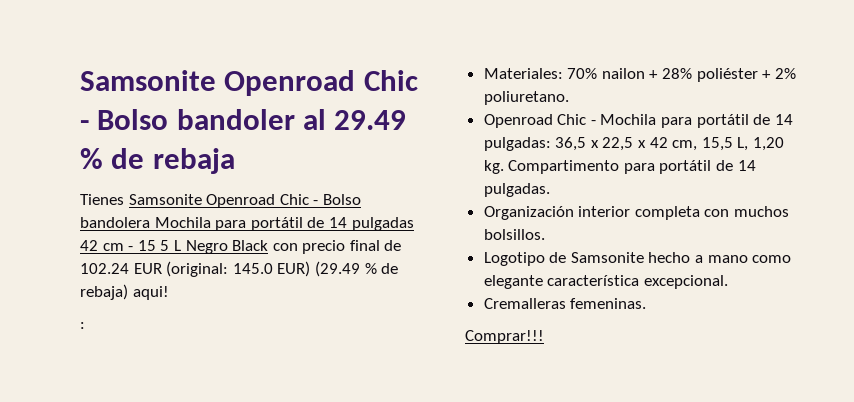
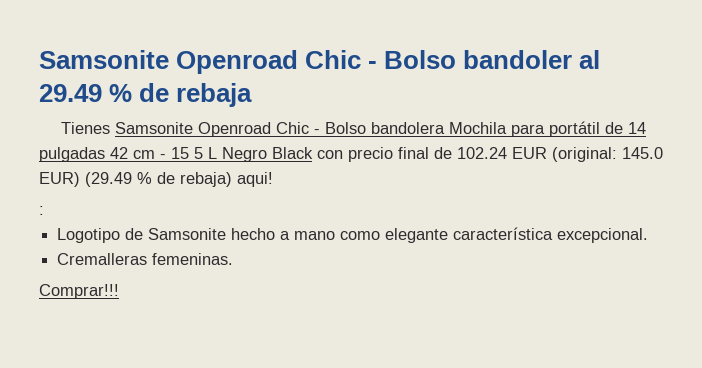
[483,68,796,82] [483,91,569,105] [483,114,793,128] [483,137,785,151] [483,160,756,174] [483,183,550,197] [483,206,790,220] [483,229,545,240] // Materiales: 70% nailon + 28% poliéster + 2% poliuretano. // Openroad Chic - Mochila para portátil de 14 pulgadas: 36,5 x 22,5 x 42 cm, 15,5 L, 1,20 kg. Compartimento para portátil de 14 pulgadas. // Organización interior completa con muchos bolsillos. -> (44, 210) none

